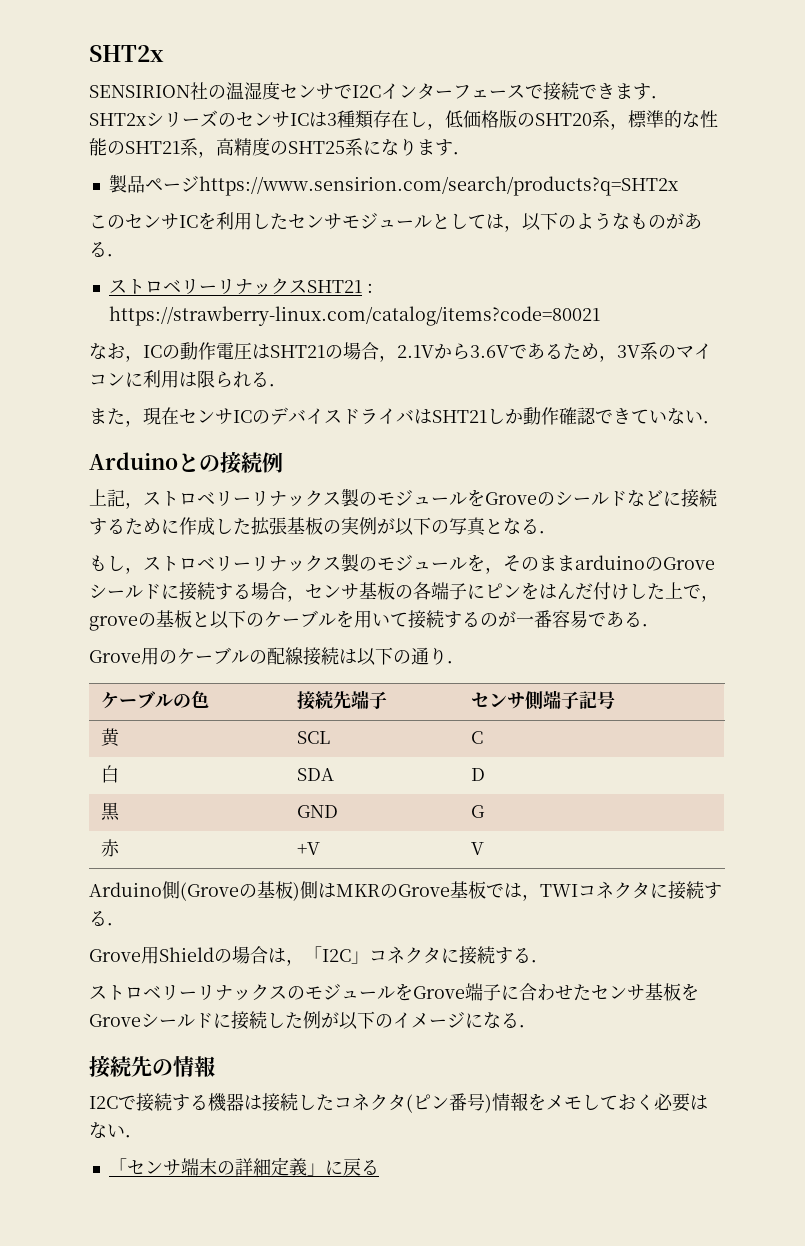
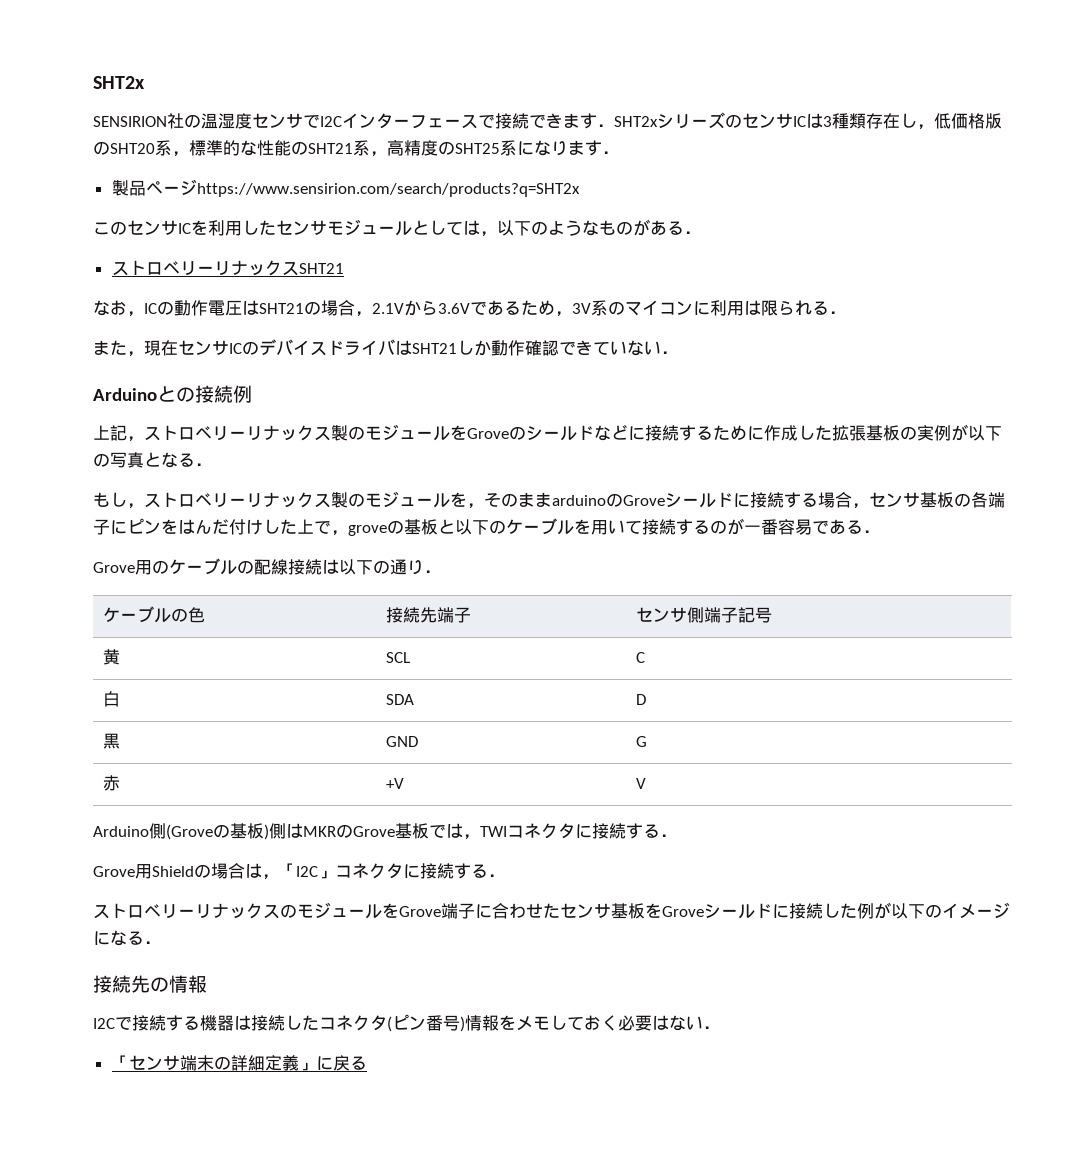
[366,283,373,293] [108,306,600,326] : https://strawberry-linux.com/catalog/items?code=80021 -> (344, 268) none

